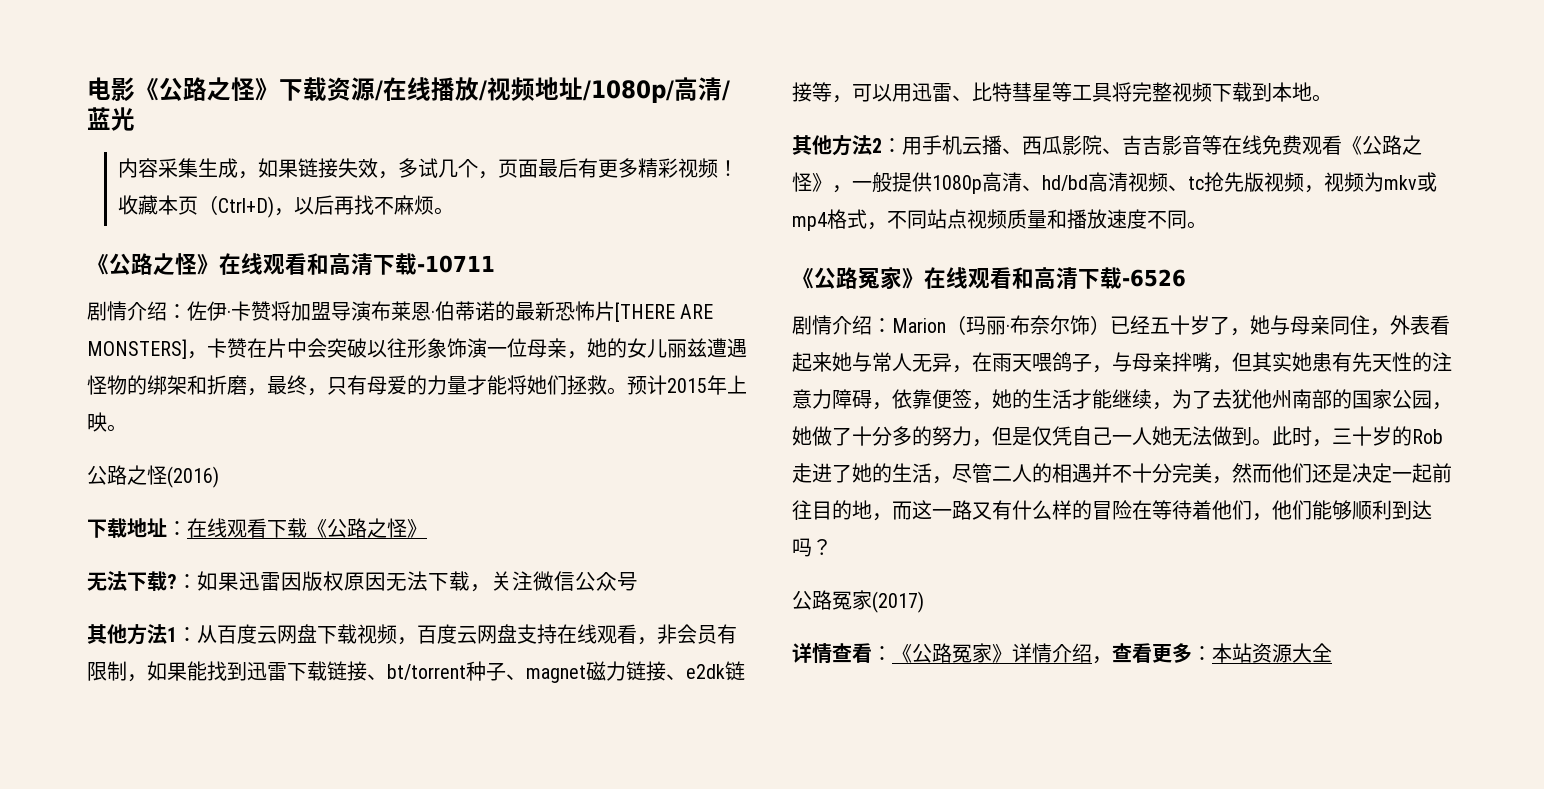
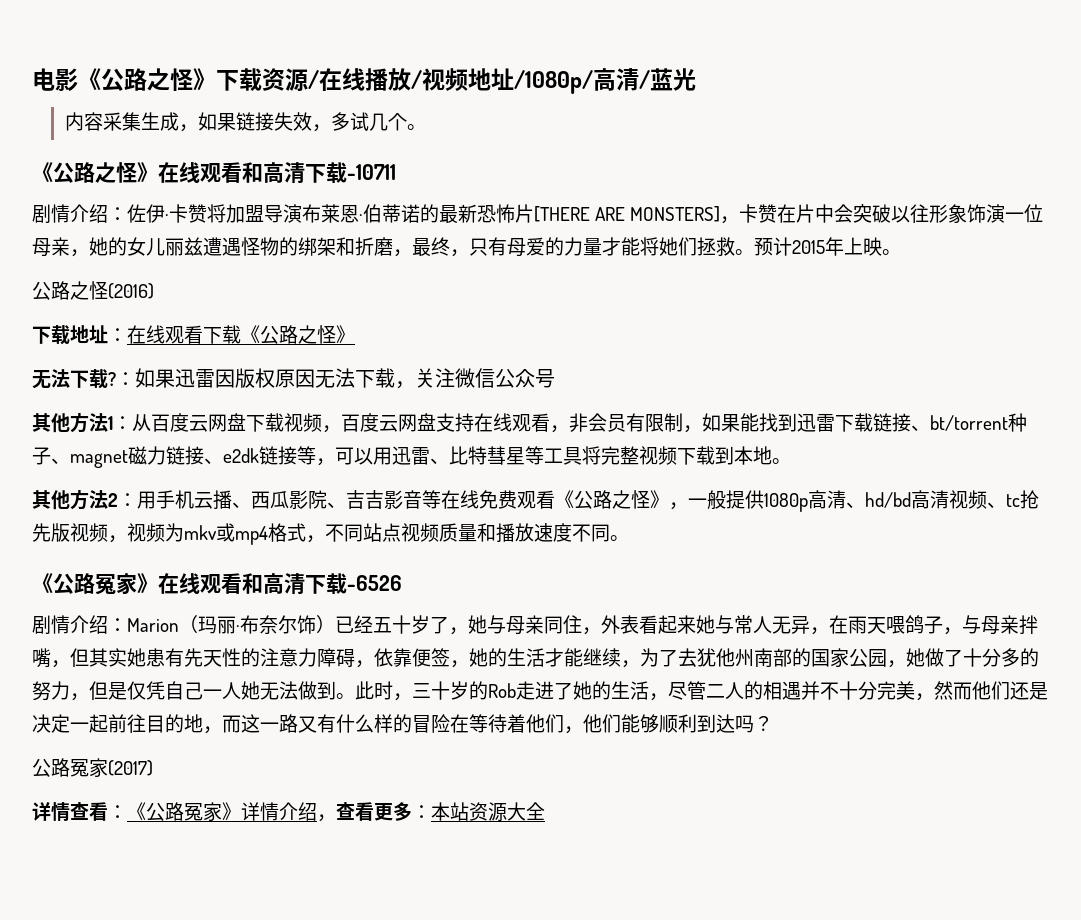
[477,158,738,179] [117,195,434,218] ，页面最后有更多精彩视频！收藏本页（Ctrl+D)，以后再找不麻烦 -> (407, 122) none

